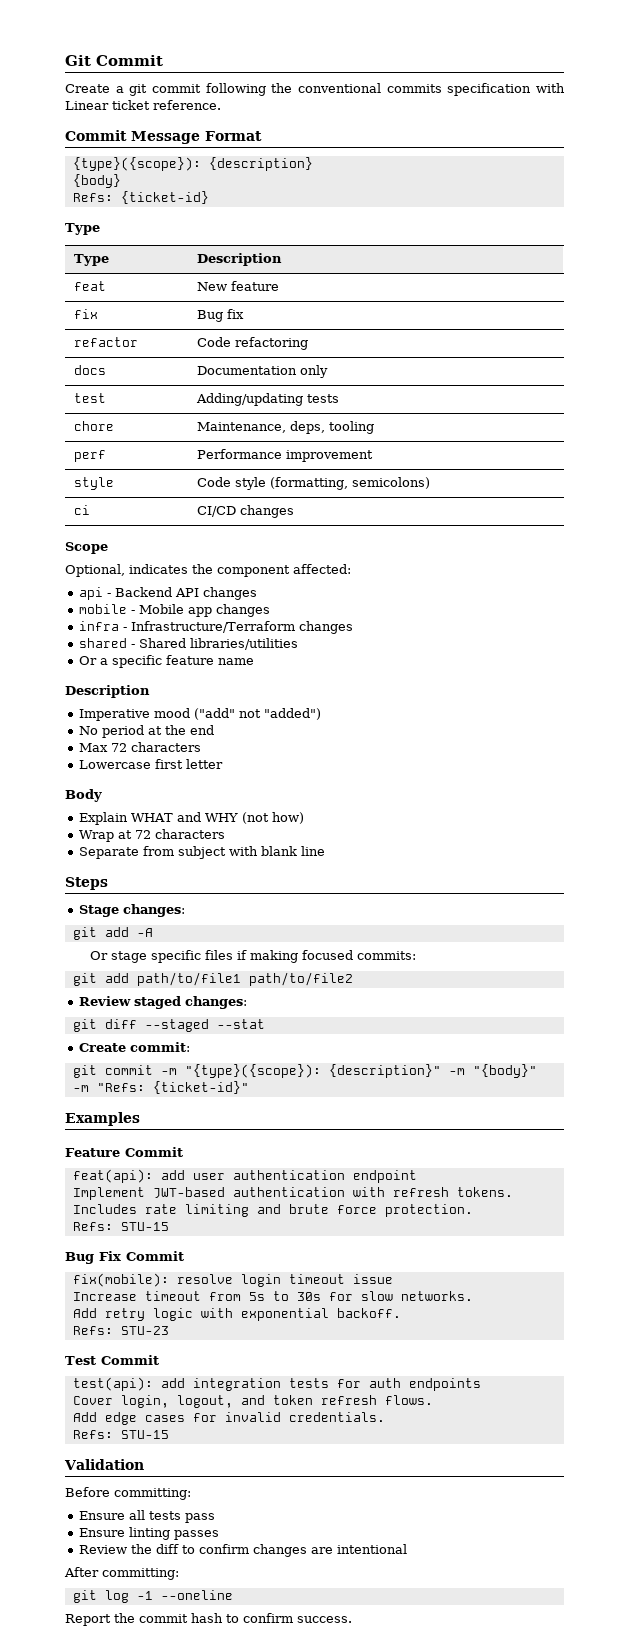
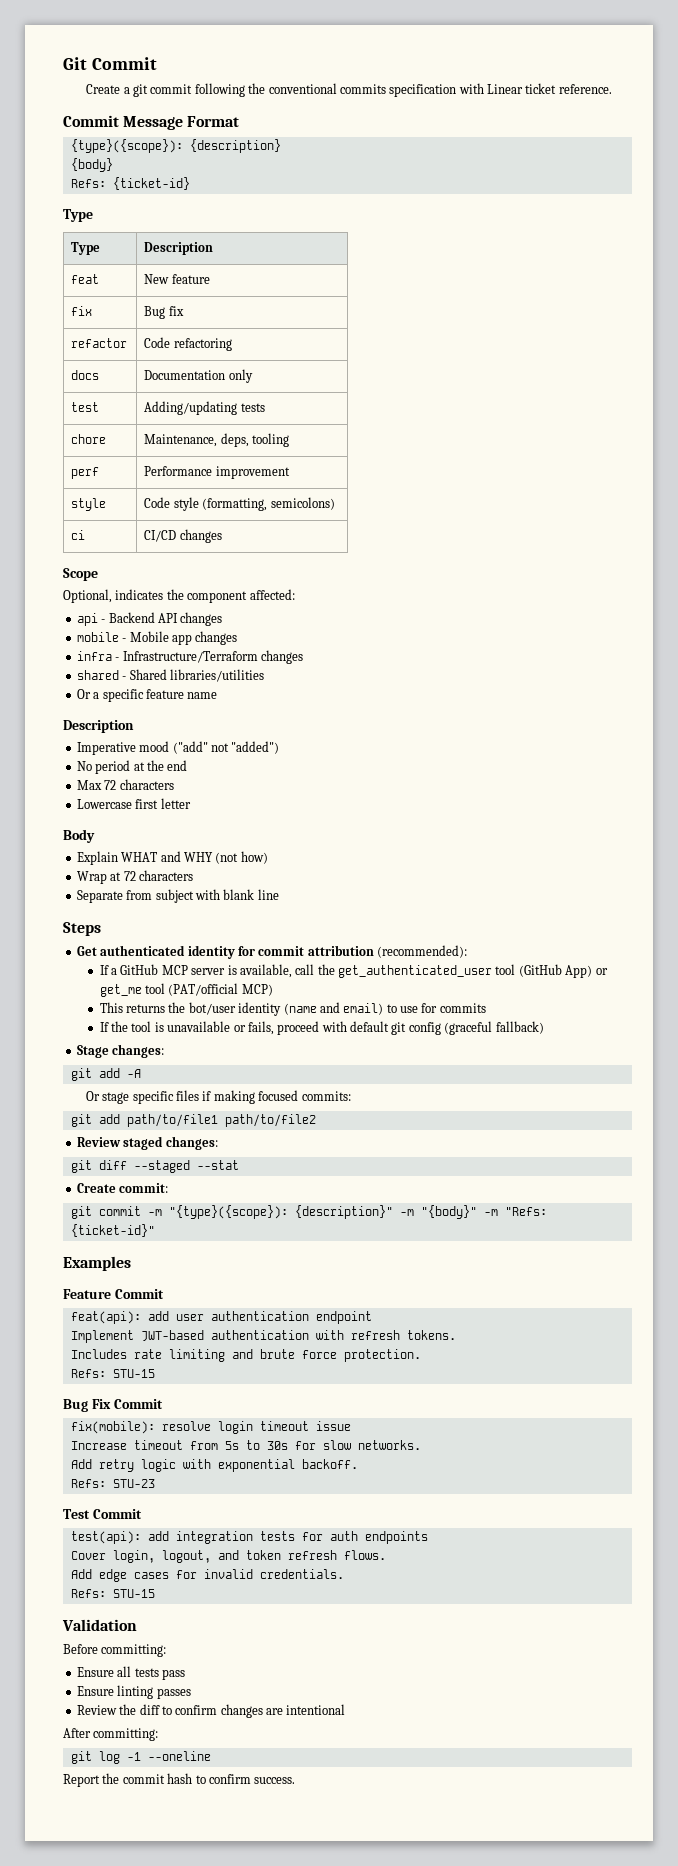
(108, 883) none -> [76,945,467,959] [99,964,608,978] [99,983,273,997] [99,1002,486,1016] [99,1021,544,1035] // Get authenticated identity for commit attribution (recommended): // If a GitHub MCP server is available, call the get_authenticated_user tool (GitHub App) or get_me tool (PAT/official MCP) // This returns the bot/user identity (name and email) to use for commits // If the tool is unavailable or fails, proceed with default git config (graceful fallback)

